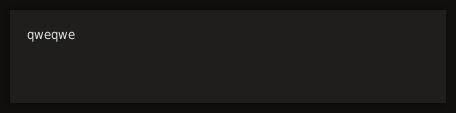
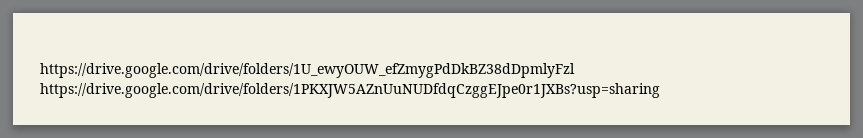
[27,31,75,42] qweqwe -> [40,63,575,78] [40,83,660,98] https://drive.google.com/drive/folders/1U_ewyOUW_efZmygPdDkBZ38dDpmlyFzl https://drive.google.com/drive/folders/1PKXJW5AZnUuNUDfdqCzggEJpe0r1JXBs?usp=sharing

